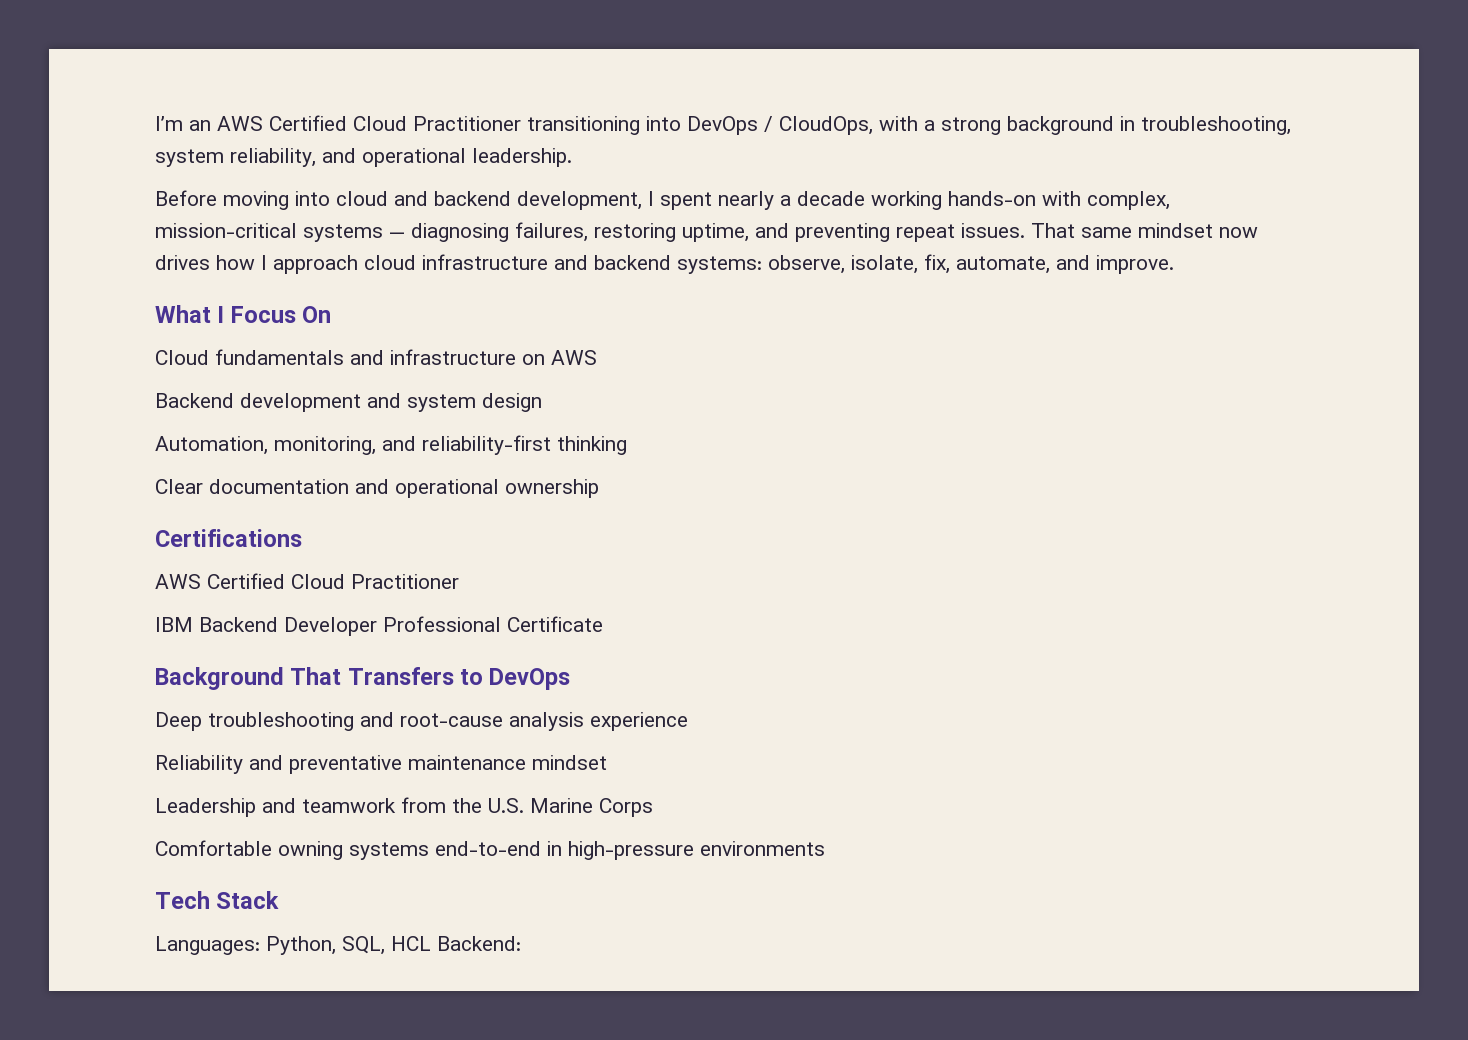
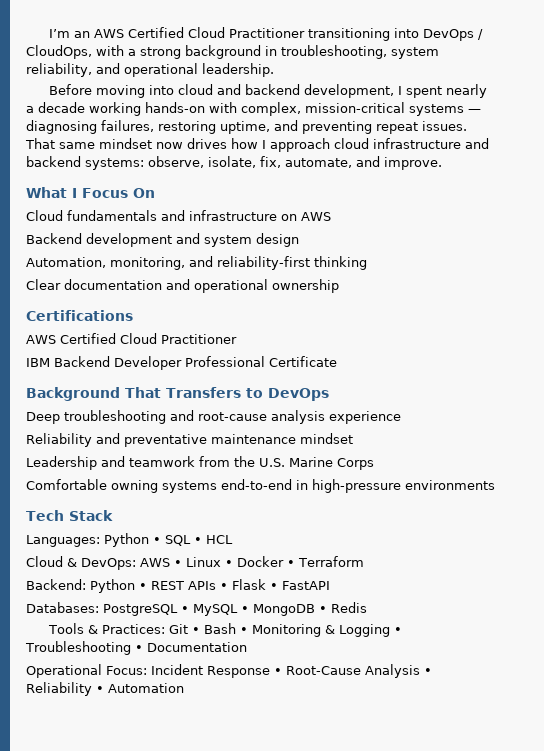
[266,936,521,955] Python, SQL, HCL Backend: -> [104,533,233,547] [26,556,364,570] [26,579,330,593] [26,602,367,616] [47,623,402,637] [25,641,247,655] [26,664,432,678] [26,682,184,696] Python • SQL • HCL // Cloud & DevOps: AWS • Linux • Docker • Terraform // Backend: Python • REST APIs • Flask • FastAPI // Databases: PostgreSQL • MySQL • MongoDB • Redis // Tools & Practices: Git • Bash • Monitoring & Logging • Troubleshooting • Documentation // Operational Focus: Incident Response • Root-Cause Analysis • Reliability • Automation

